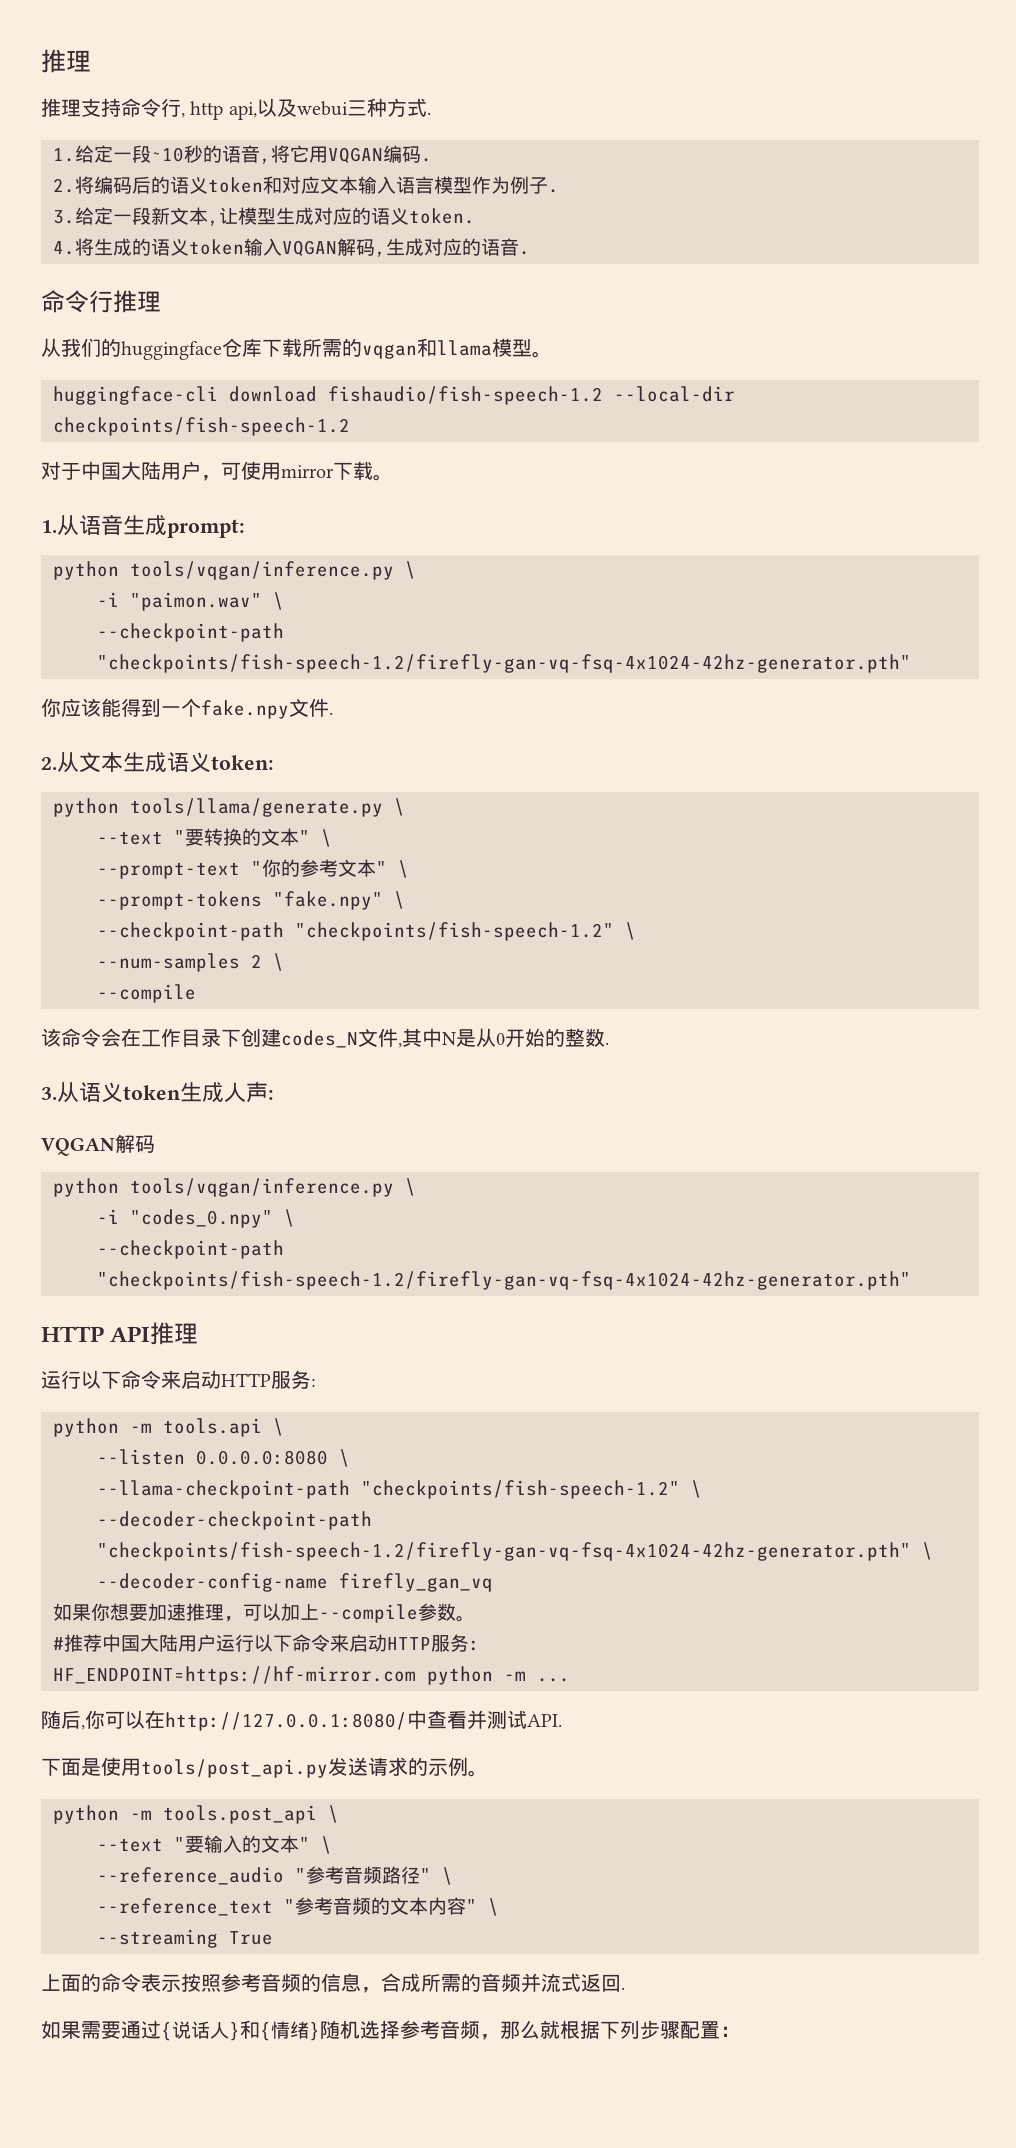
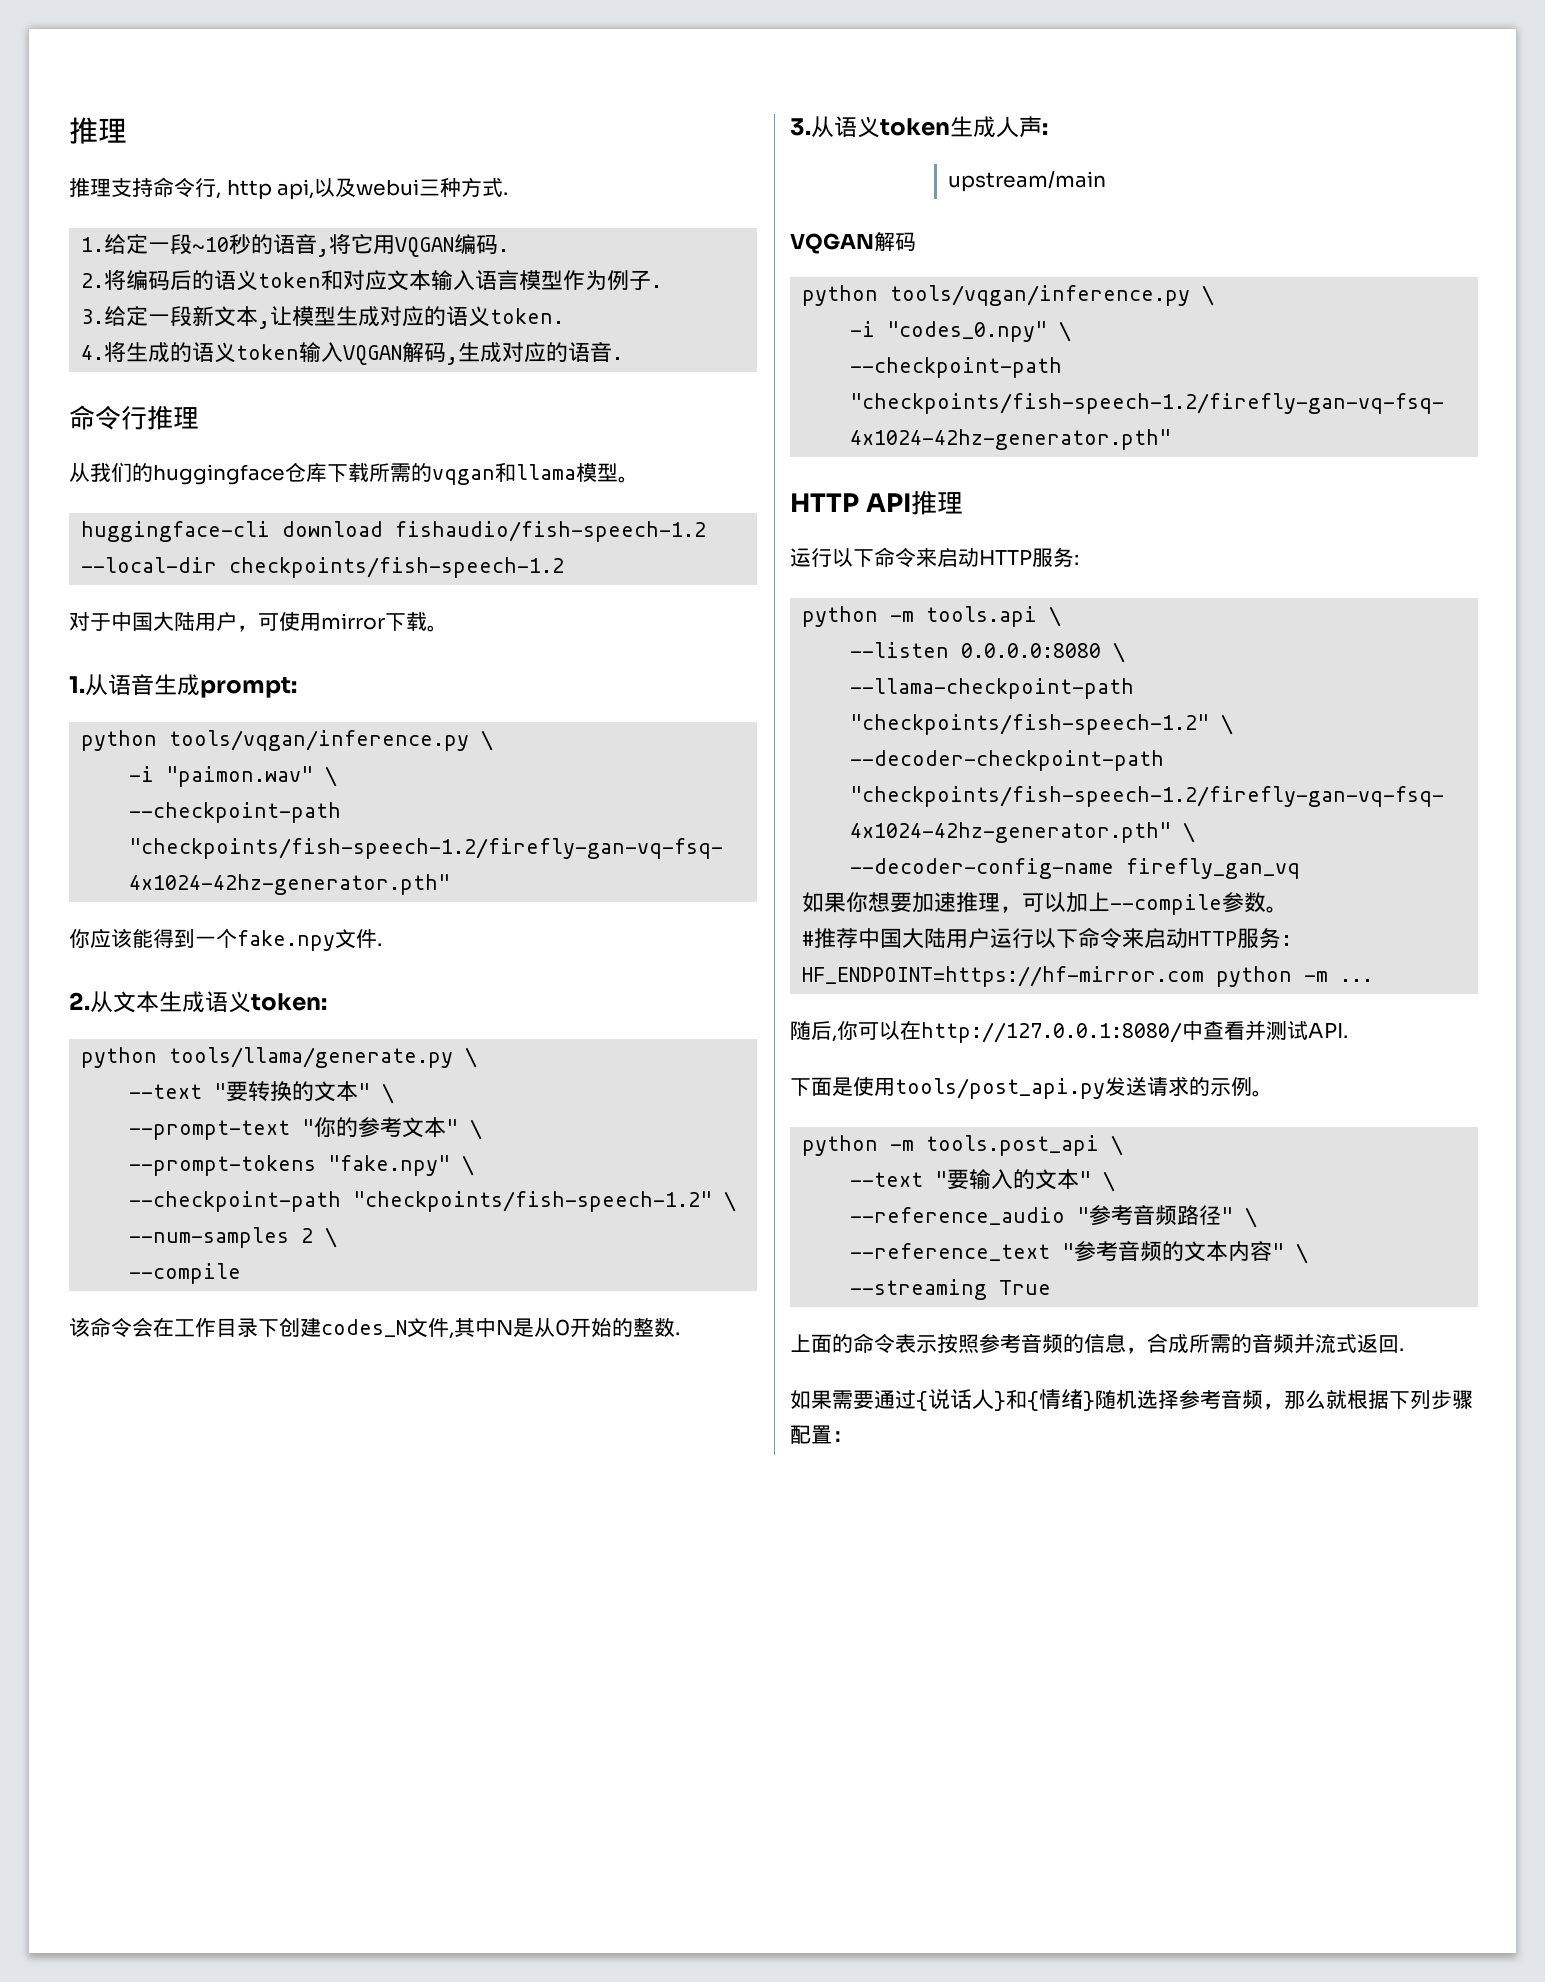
(274, 1095) none -> [948,171,1107,192] // upstream/main

